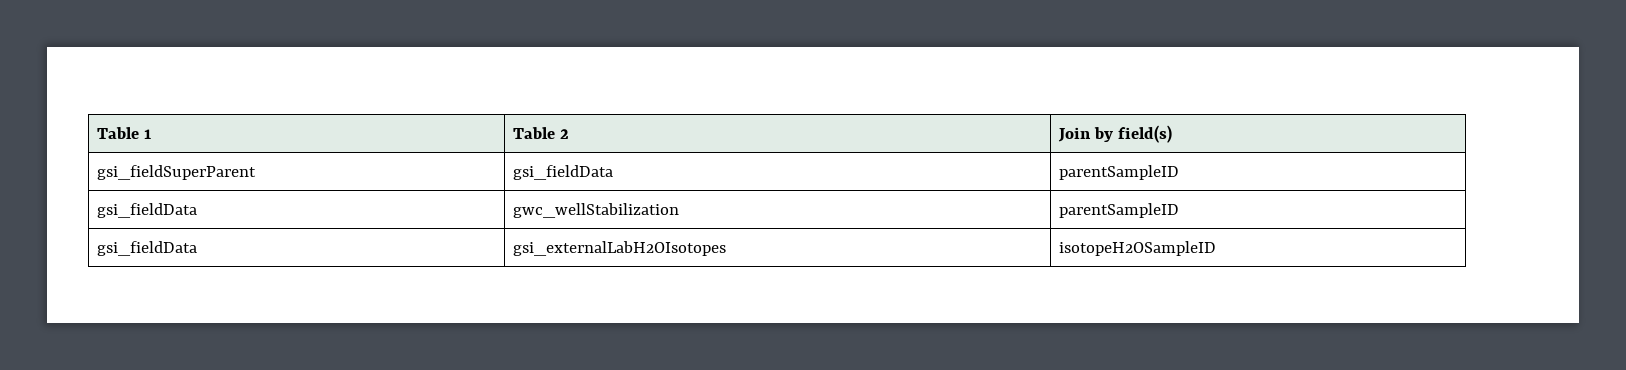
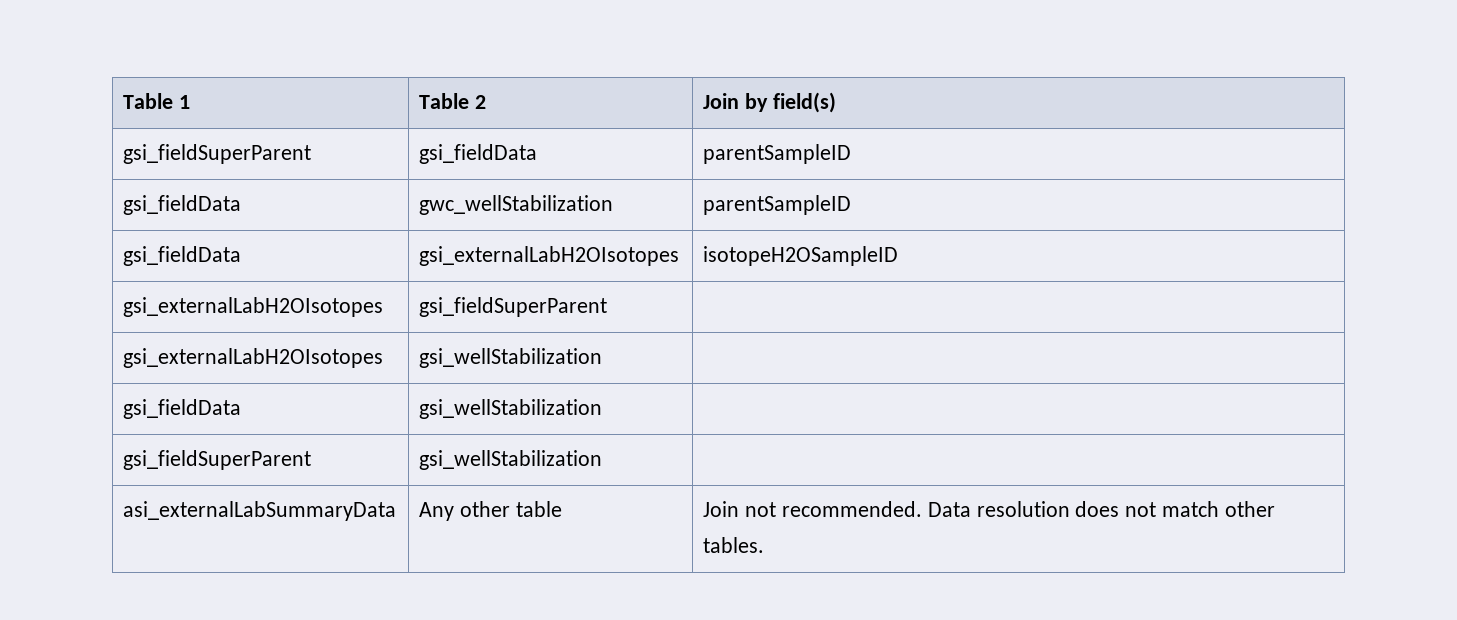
(1217, 248) none -> [123,297,384,317] [419,297,608,317] [123,348,384,368] [419,348,603,368] [123,399,242,419] [419,399,603,419] [123,450,312,470] [419,450,603,470] [123,501,397,521] [419,501,562,521] [703,501,1275,517] [703,537,765,553] // gsi_externalLabH2OIsotopes | gsi_fieldSuperParent | // gsi_externalLabH2OIsotopes | gsi_wellStabilization | // gsi_fieldData | gsi_wellStabilization | // gsi_fieldSuperParent | gsi_wellStabilization | // asi_externalLabSummaryData | Any other table | Join not recommended. Data resolution does not match other tables.

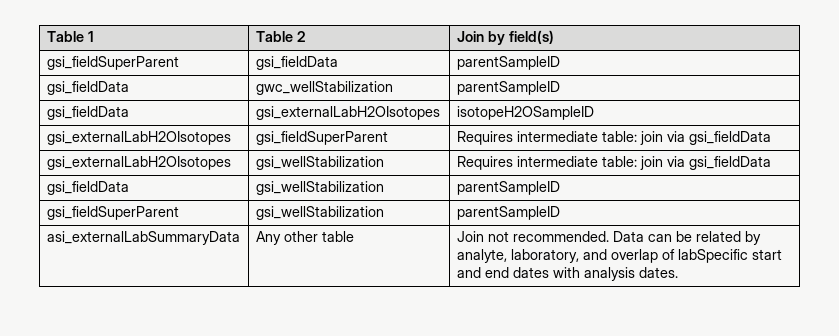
[123,348,384,368] [419,348,603,368] // gsi_externalLabH2OIsotopes | gsi_wellStabilization | -> [456,131,771,145] [46,156,231,170] [255,156,384,170] [456,156,771,170] Requires intermediate table: join via gsi_fieldData // gsi_externalLabH2OIsotopes | gsi_wellStabilization | Requires intermediate table: join via gsi_fieldData
(603, 409) none -> [456,181,560,195] parentSampleID
(603, 460) none -> [456,206,560,220] parentSampleID
[976,501,1275,517] [703,537,765,553] resolution does not match other tables. -> [647,231,761,245] [456,249,782,263] [456,267,678,281] can be related by analyte, laboratory, and overlap of labSpecific start and end dates with analysis dates.

